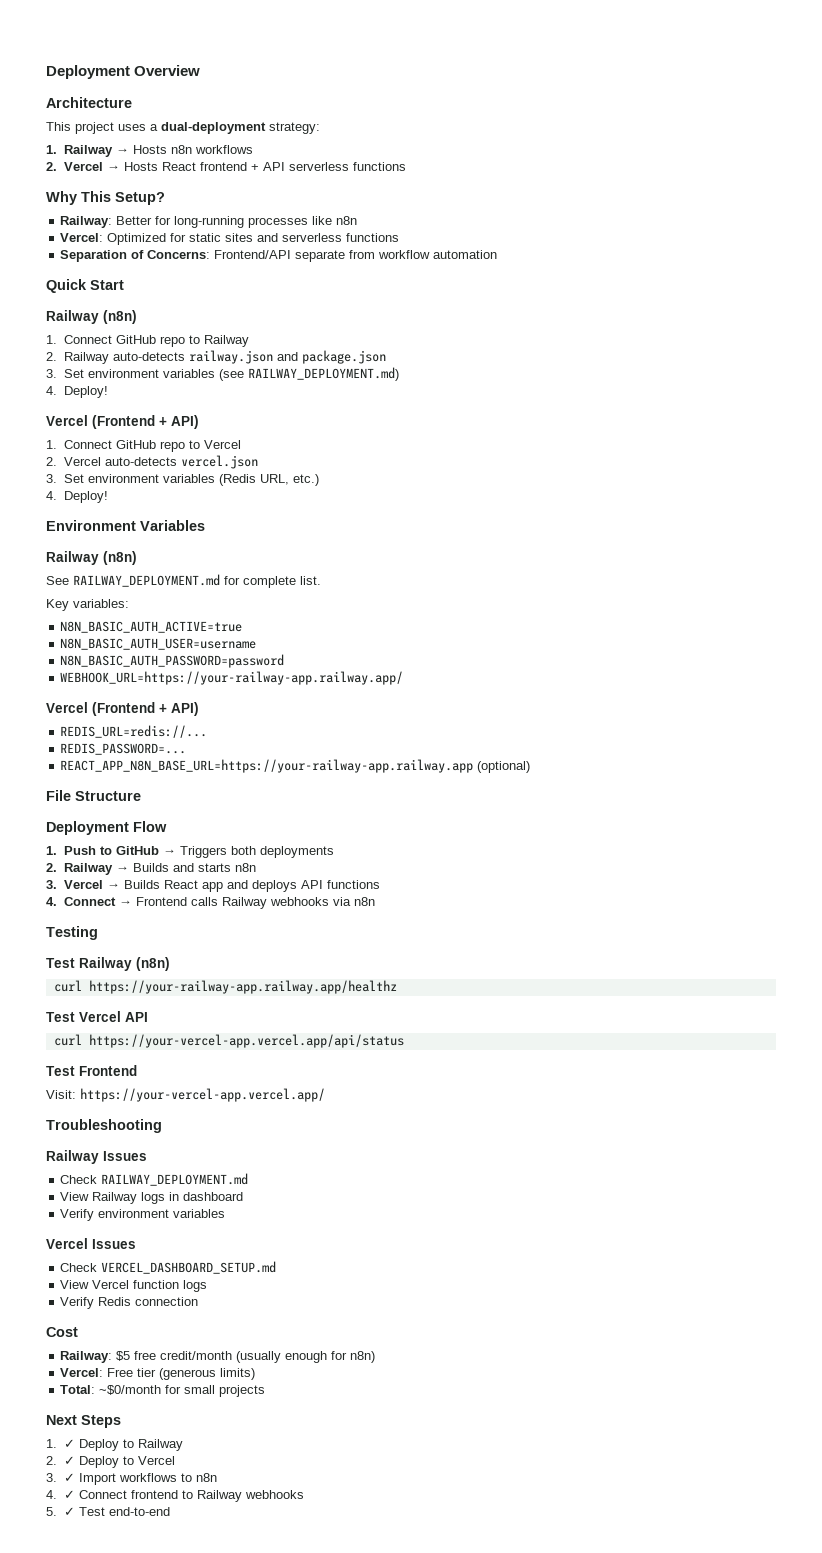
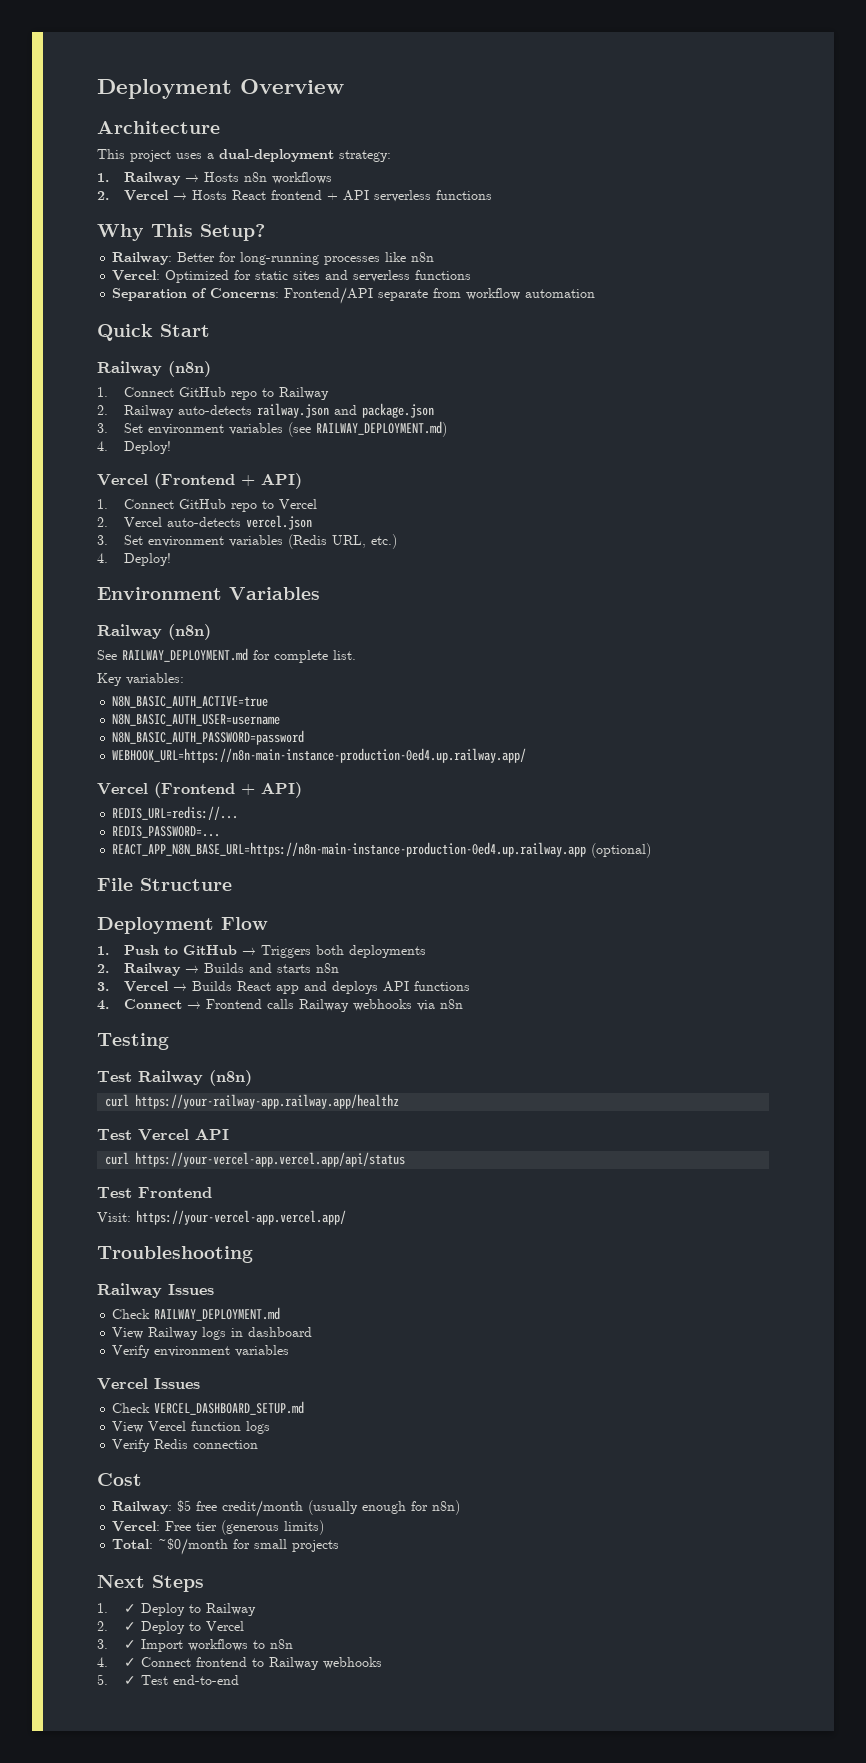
[60,671,404,685] WEBHOOK_URL=https://your-railway-app.railway.app/ -> [112,748,527,763] WEBHOOK_URL=https://n8n-main-instance-production-0ed4.up.railway.app/
[60,759,474,773] REACT_APP_N8N_BASE_URL=https://your-railway-app.railway.app -> [112,842,587,857] REACT_APP_N8N_BASE_URL=https://n8n-main-instance-production-0ed4.up.railway.app

